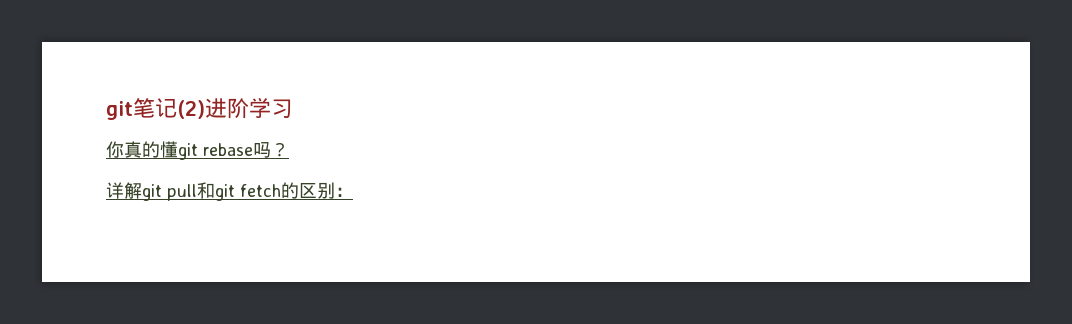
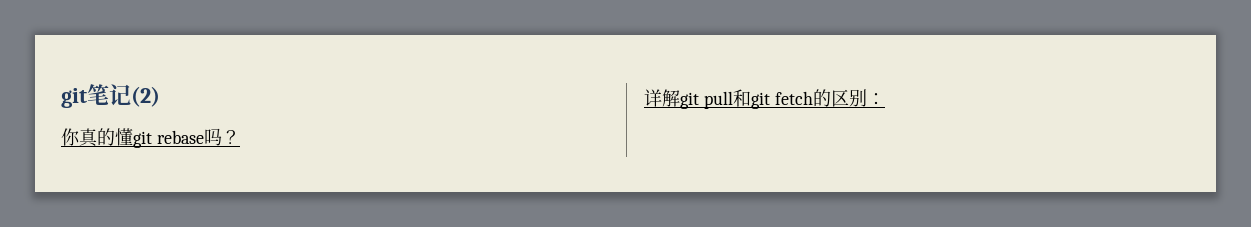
[205,98,293,119] 进阶学习 -> (160, 96) none

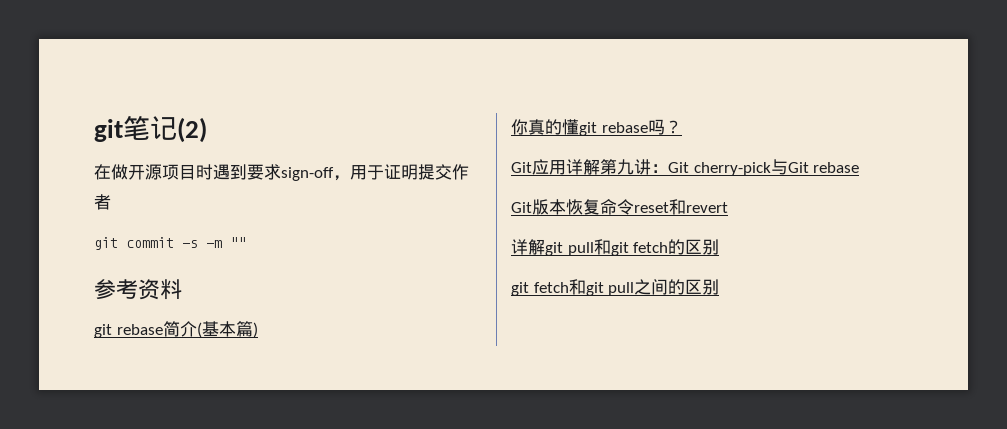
(160, 96) none -> [94,164,469,181] [94,194,111,210] [94,237,246,250] [94,279,182,300] [94,321,258,338] // 在做开源项目时遇到要求sign-off，用于证明提交作者 // git commit -s -m "" // 参考资料 // git rebase简介(基本篇)
(240, 137) none -> [511,159,860,176] [511,199,728,215] // Git应用详解第九讲：Git cherry-pick与Git rebase // Git版本恢复命令reset和revert
[866,93,885,105] ： -> [511,279,720,296] // git fetch和git pull之间的区别

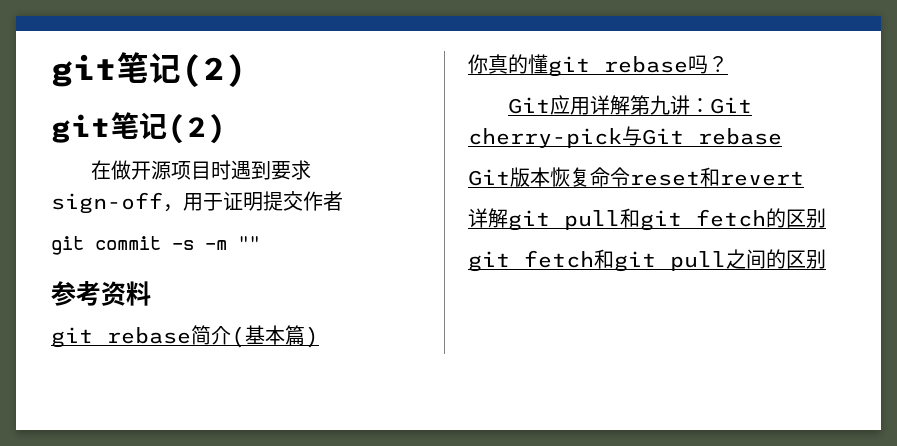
[94,115,207,143] git笔记(2) -> [51,52,247,87] [51,112,227,144] git笔记(2) // git笔记(2)

